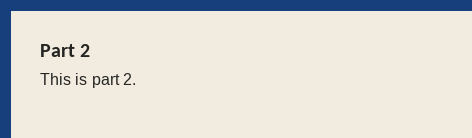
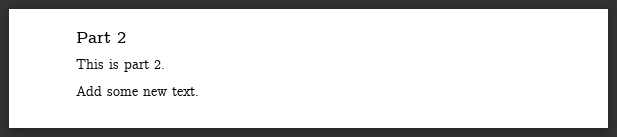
(136, 79) none -> [76,86,199,96] // Add some new text.

